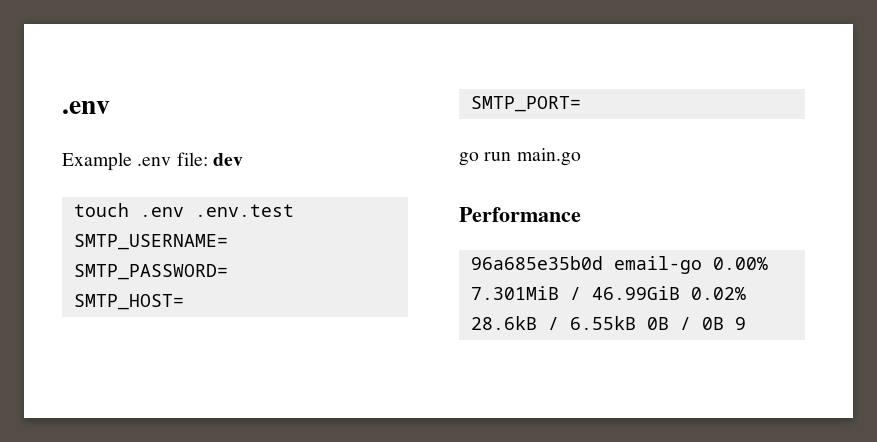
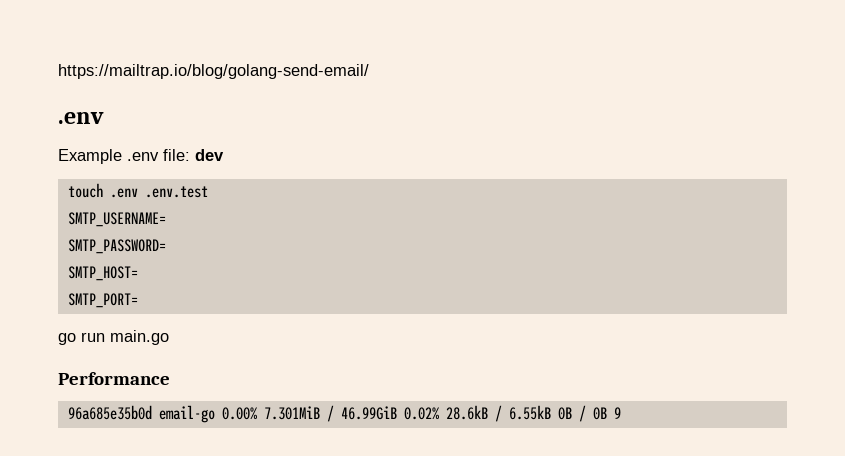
(62, 107) none -> [58,64,369,79] https://mailtrap.io/blog/golang-send-email/ //

